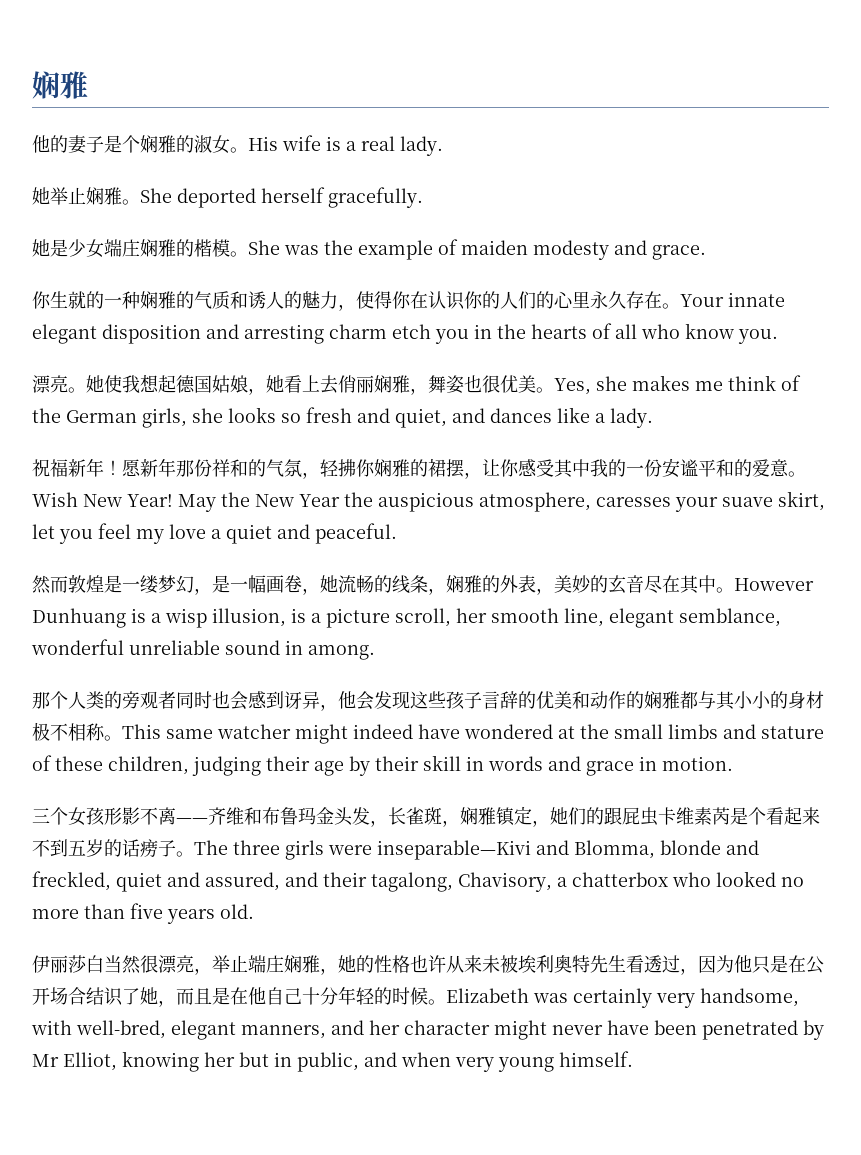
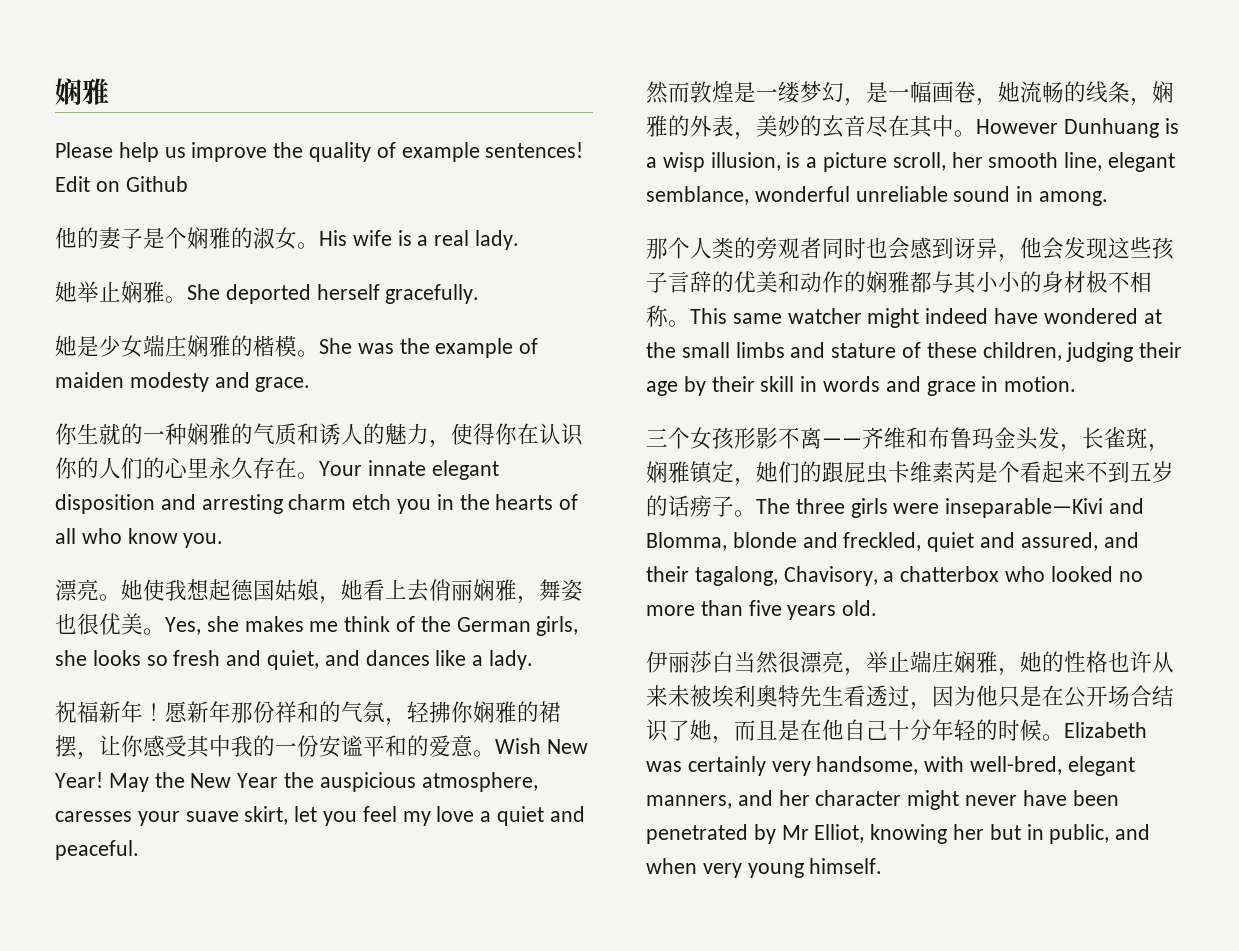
[32,71,88,99] 娴雅 -> [55,78,109,105] [55,142,584,162] [55,176,188,192] 娴雅 // Please help us improve the quality of example sentences! Edit on Github

